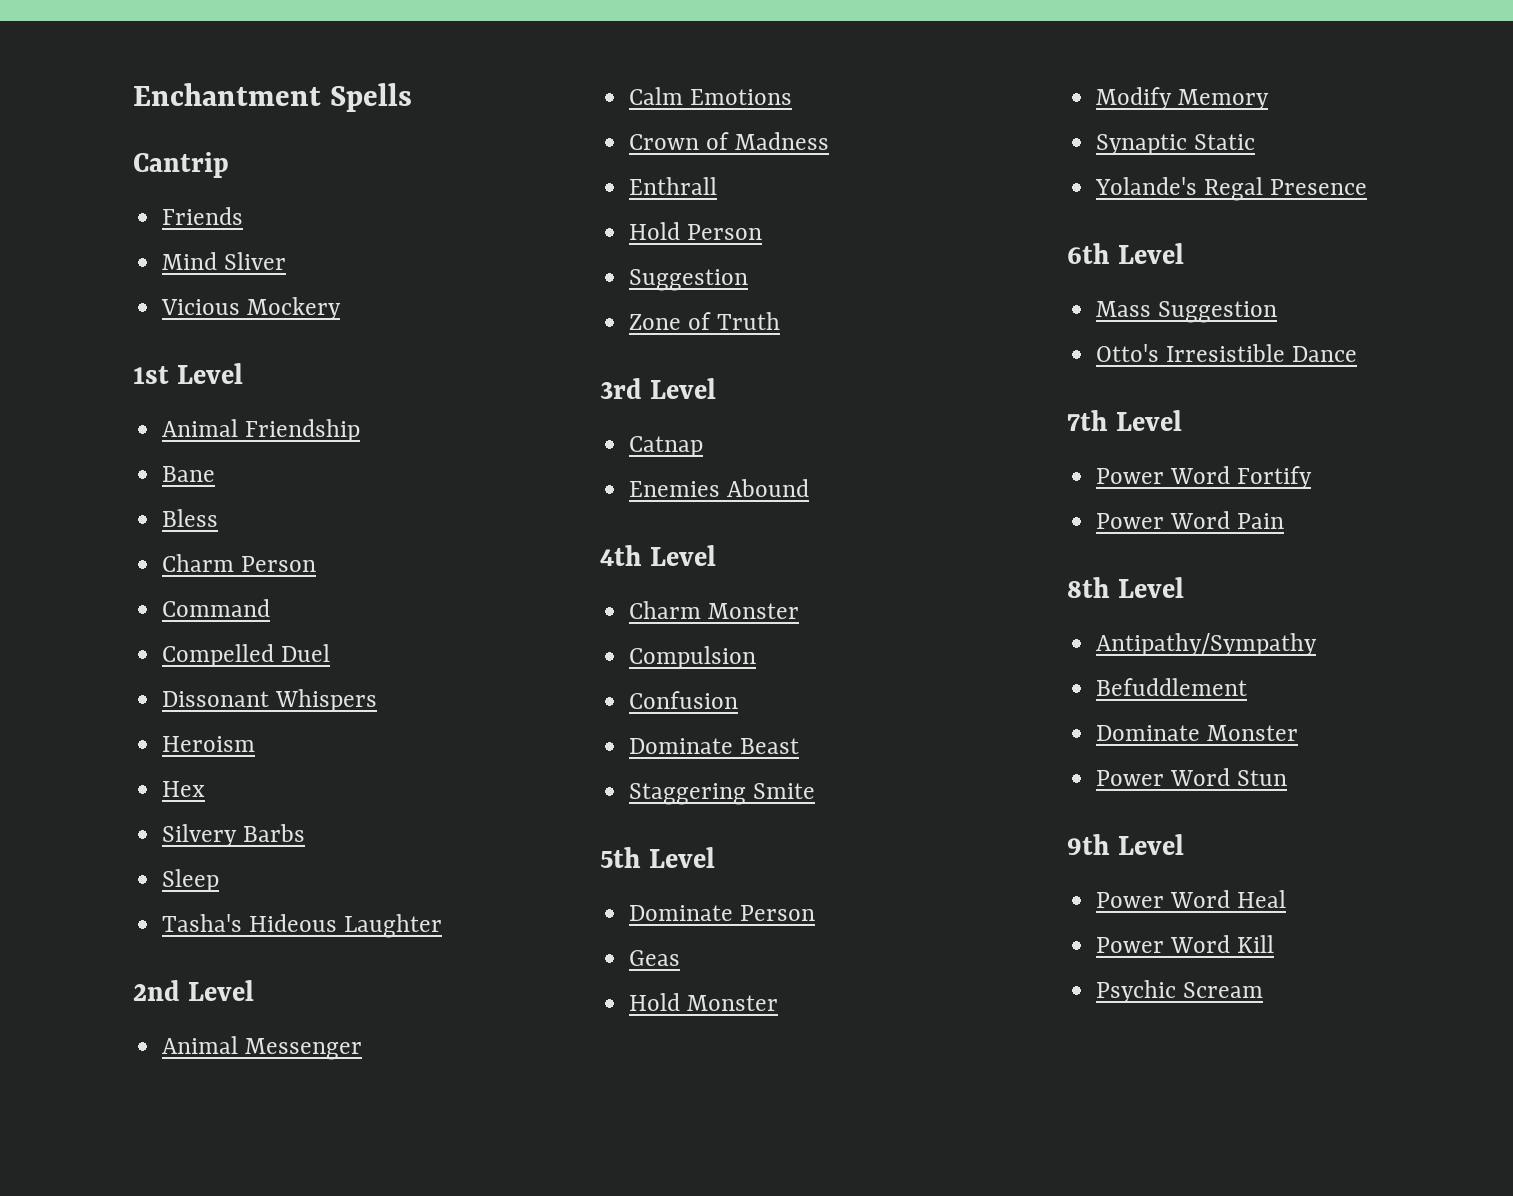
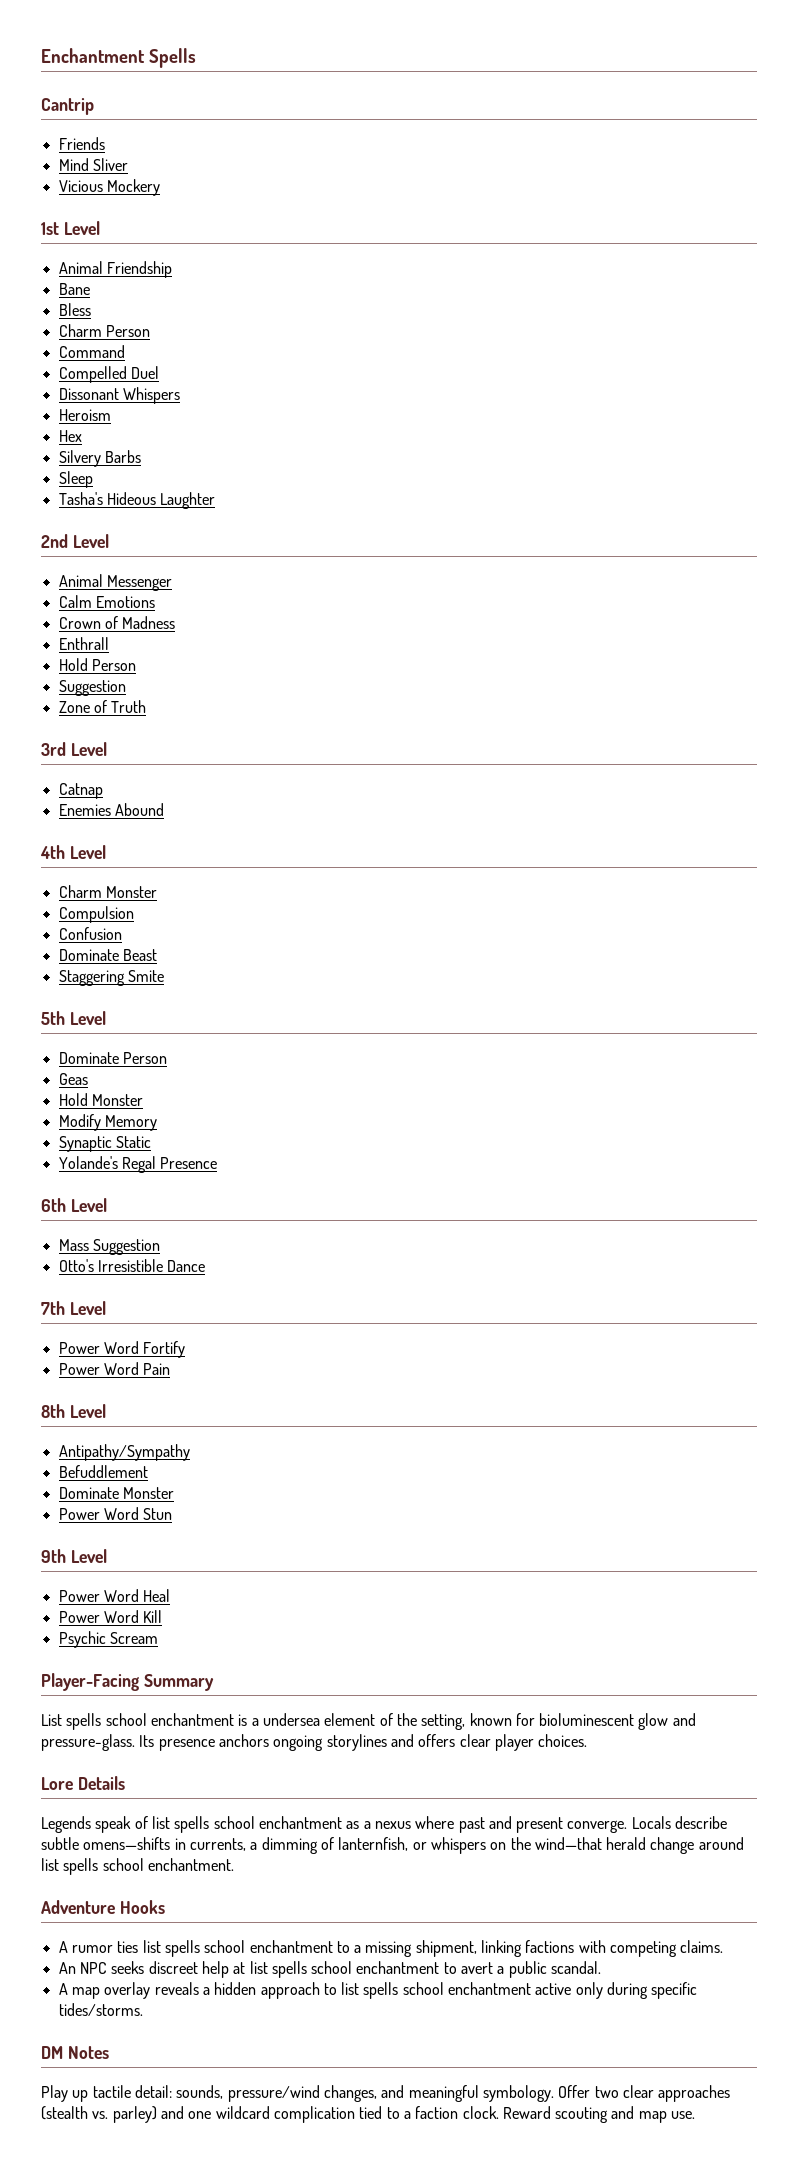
(1264, 990) none -> [41,1673,214,1691] [41,1713,696,1730] [41,1734,588,1751] [41,1776,125,1790] [41,1816,728,1833] [41,1837,744,1854] [41,1858,234,1875] [41,1900,165,1914] [58,1940,724,1957] [58,1961,602,1978] [58,1982,698,1999] [58,2003,143,2016] [41,2046,109,2059] [41,2085,731,2102] [41,2106,696,2123] // Player-Facing Summary // List spells school enchantment is a undersea element of the setting, known for bioluminescent glow and pressure-glass. Its presence anchors ongoing storylines and offers clear player choices. // Lore Details // Legends speak of list spells school enchantment as a nexus where past and present converge. Locals describe subtle omens—shifts in currents, a dimming of lanternfish, or whispers on the wind—that herald change around list spells school enchantment. // Adventure Hooks // A rumor ties list spells school enchantment to a missing shipment, linking factions with competing claims. // An NPC seeks discreet help at list spells school enchantment to avert a public scandal. // A map overlay reveals a hidden approach to list spells school enchantment active only during specific tides/storms. // DM Notes // Play up tactile detail: sounds, pressure/wind changes, and meaningful symbology. Offer two clear approaches (stealth vs. parley) and one wildcard complication tied to a faction clock. Reward scouting and map use.

